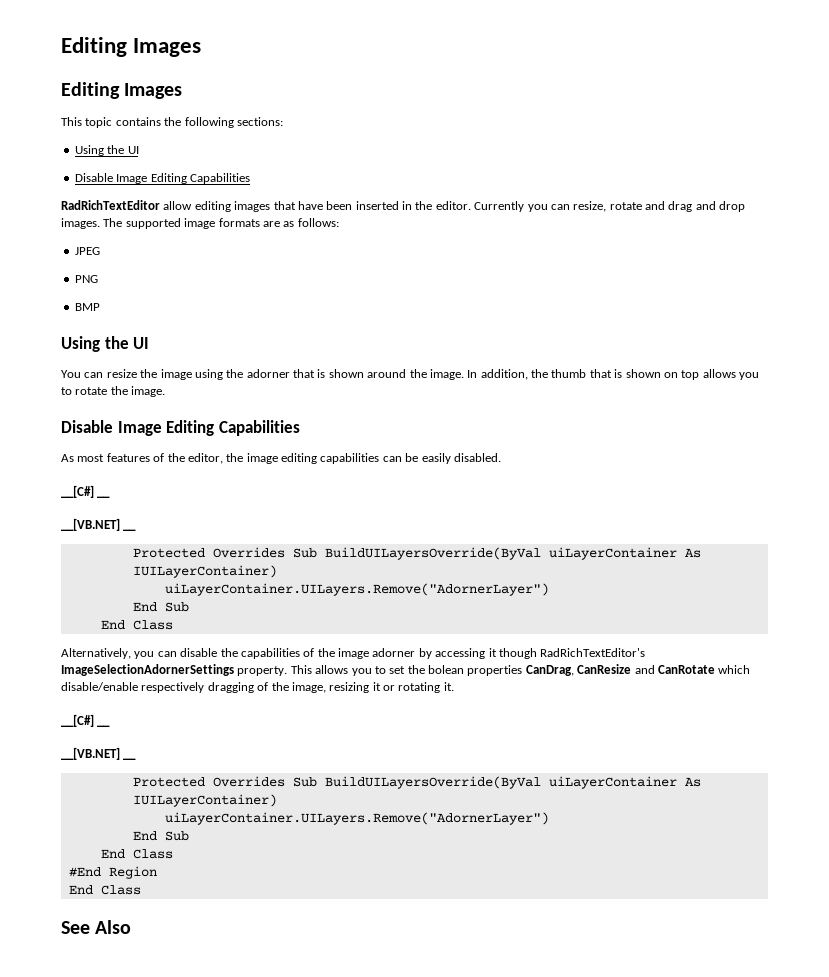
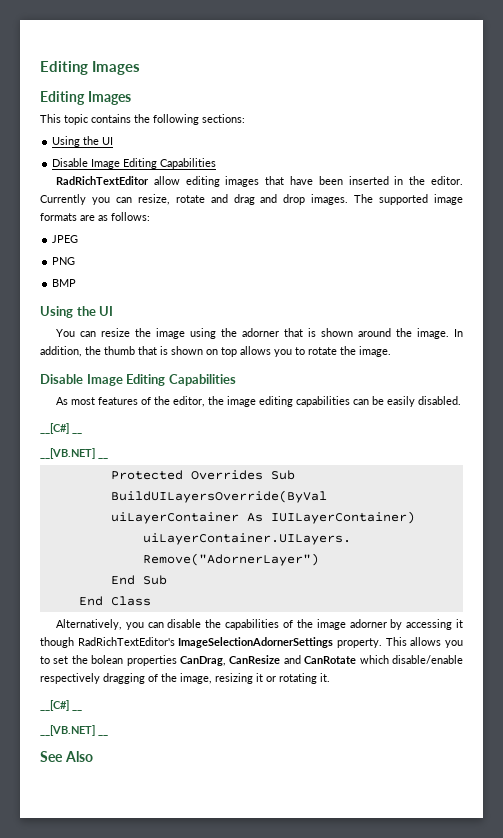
[132,776,701,789] [132,794,277,807] [164,812,549,825] [132,831,189,841] [100,849,173,859] [68,866,157,879] [68,885,141,895] // Protected Overrides Sub BuildUILayersOverride(ByVal uiLayerContainer As IUILayerContainer) // uiLayerContainer.UILayers.Remove("AdornerLayer") // End Sub // End Class // #End Region // End Class -> (108, 735) none

